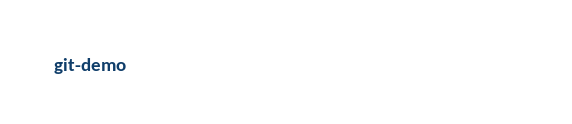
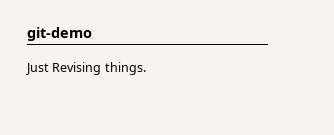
(126, 66) none -> [26,62,146,75] // Just Revising things.

